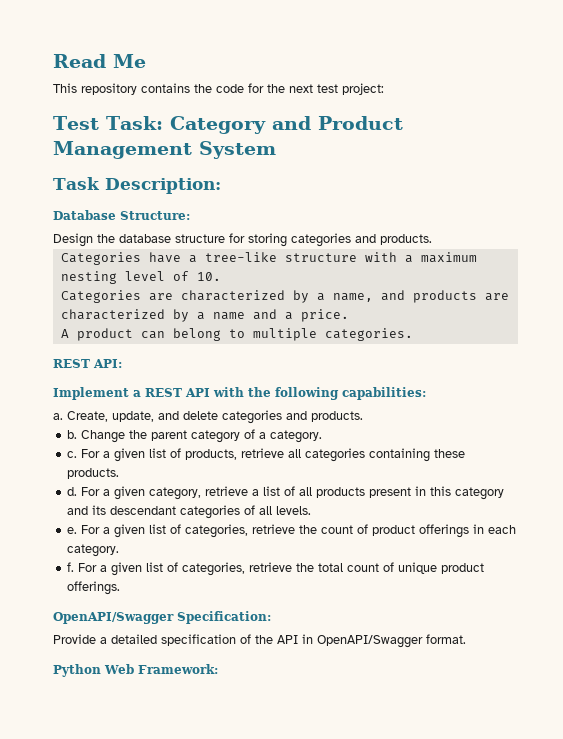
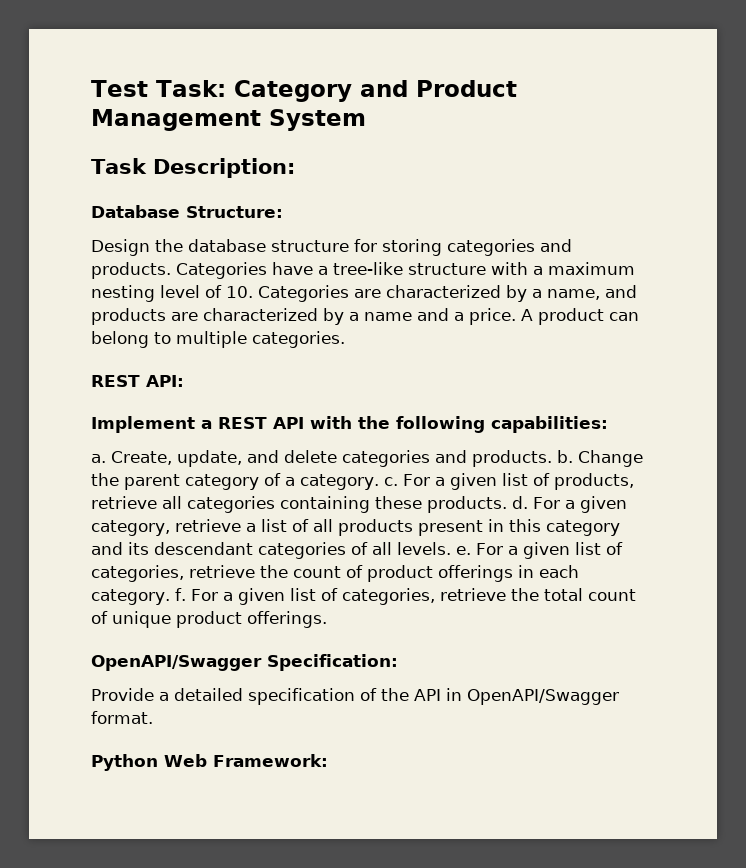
[53,54,146,68] [53,83,384,95] Read Me // This repository contains the code for the next test project: // -> (91, 88) none
(432, 239) // -> (171, 270) none
(221, 276) // -> (253, 292) none
(349, 315) // -> (516, 316) none
(363, 416) // -> (552, 458) none
(323, 436) // -> (379, 482) none
(120, 473) // -> (507, 504) none
(312, 510) // -> (451, 548) none
(120, 550) // -> (170, 597) none

